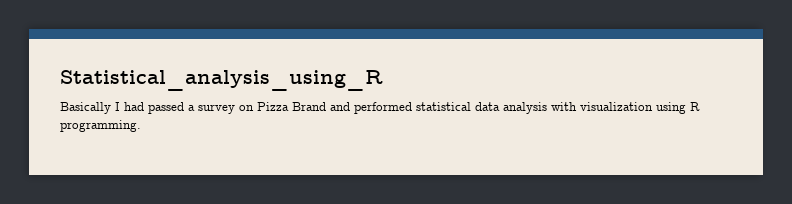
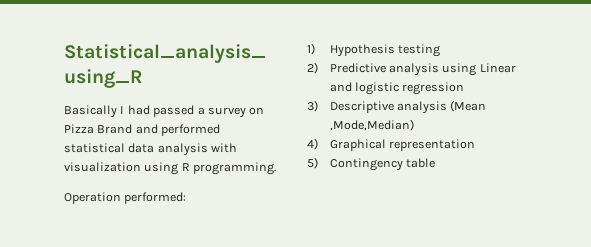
(141, 126) none -> [64,192,187,204] [307,43,440,57] [307,62,516,76] [329,82,465,95] [307,100,487,114] [329,119,414,131] [307,138,475,151] [307,157,435,171] // Operation performed: // 1) Hypothesis testing // 2) Predictive analysis using Linear and logistic regression // 3) Descriptive analysis (Mean ,Mode,Median) // 4) Graphical representation // 5) Contingency table

